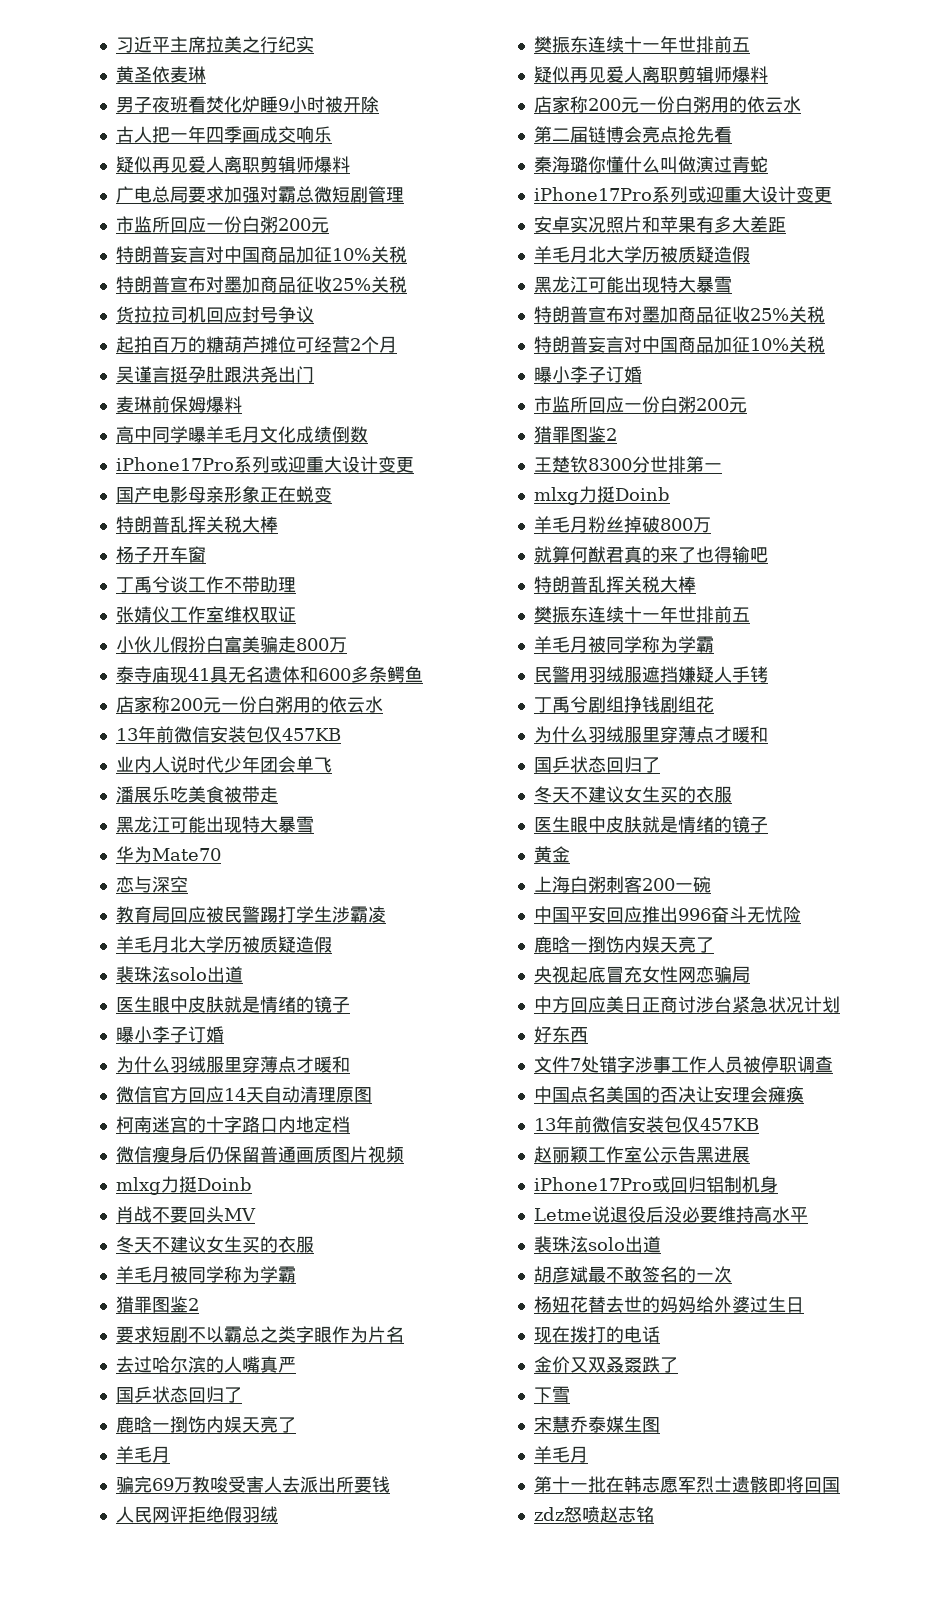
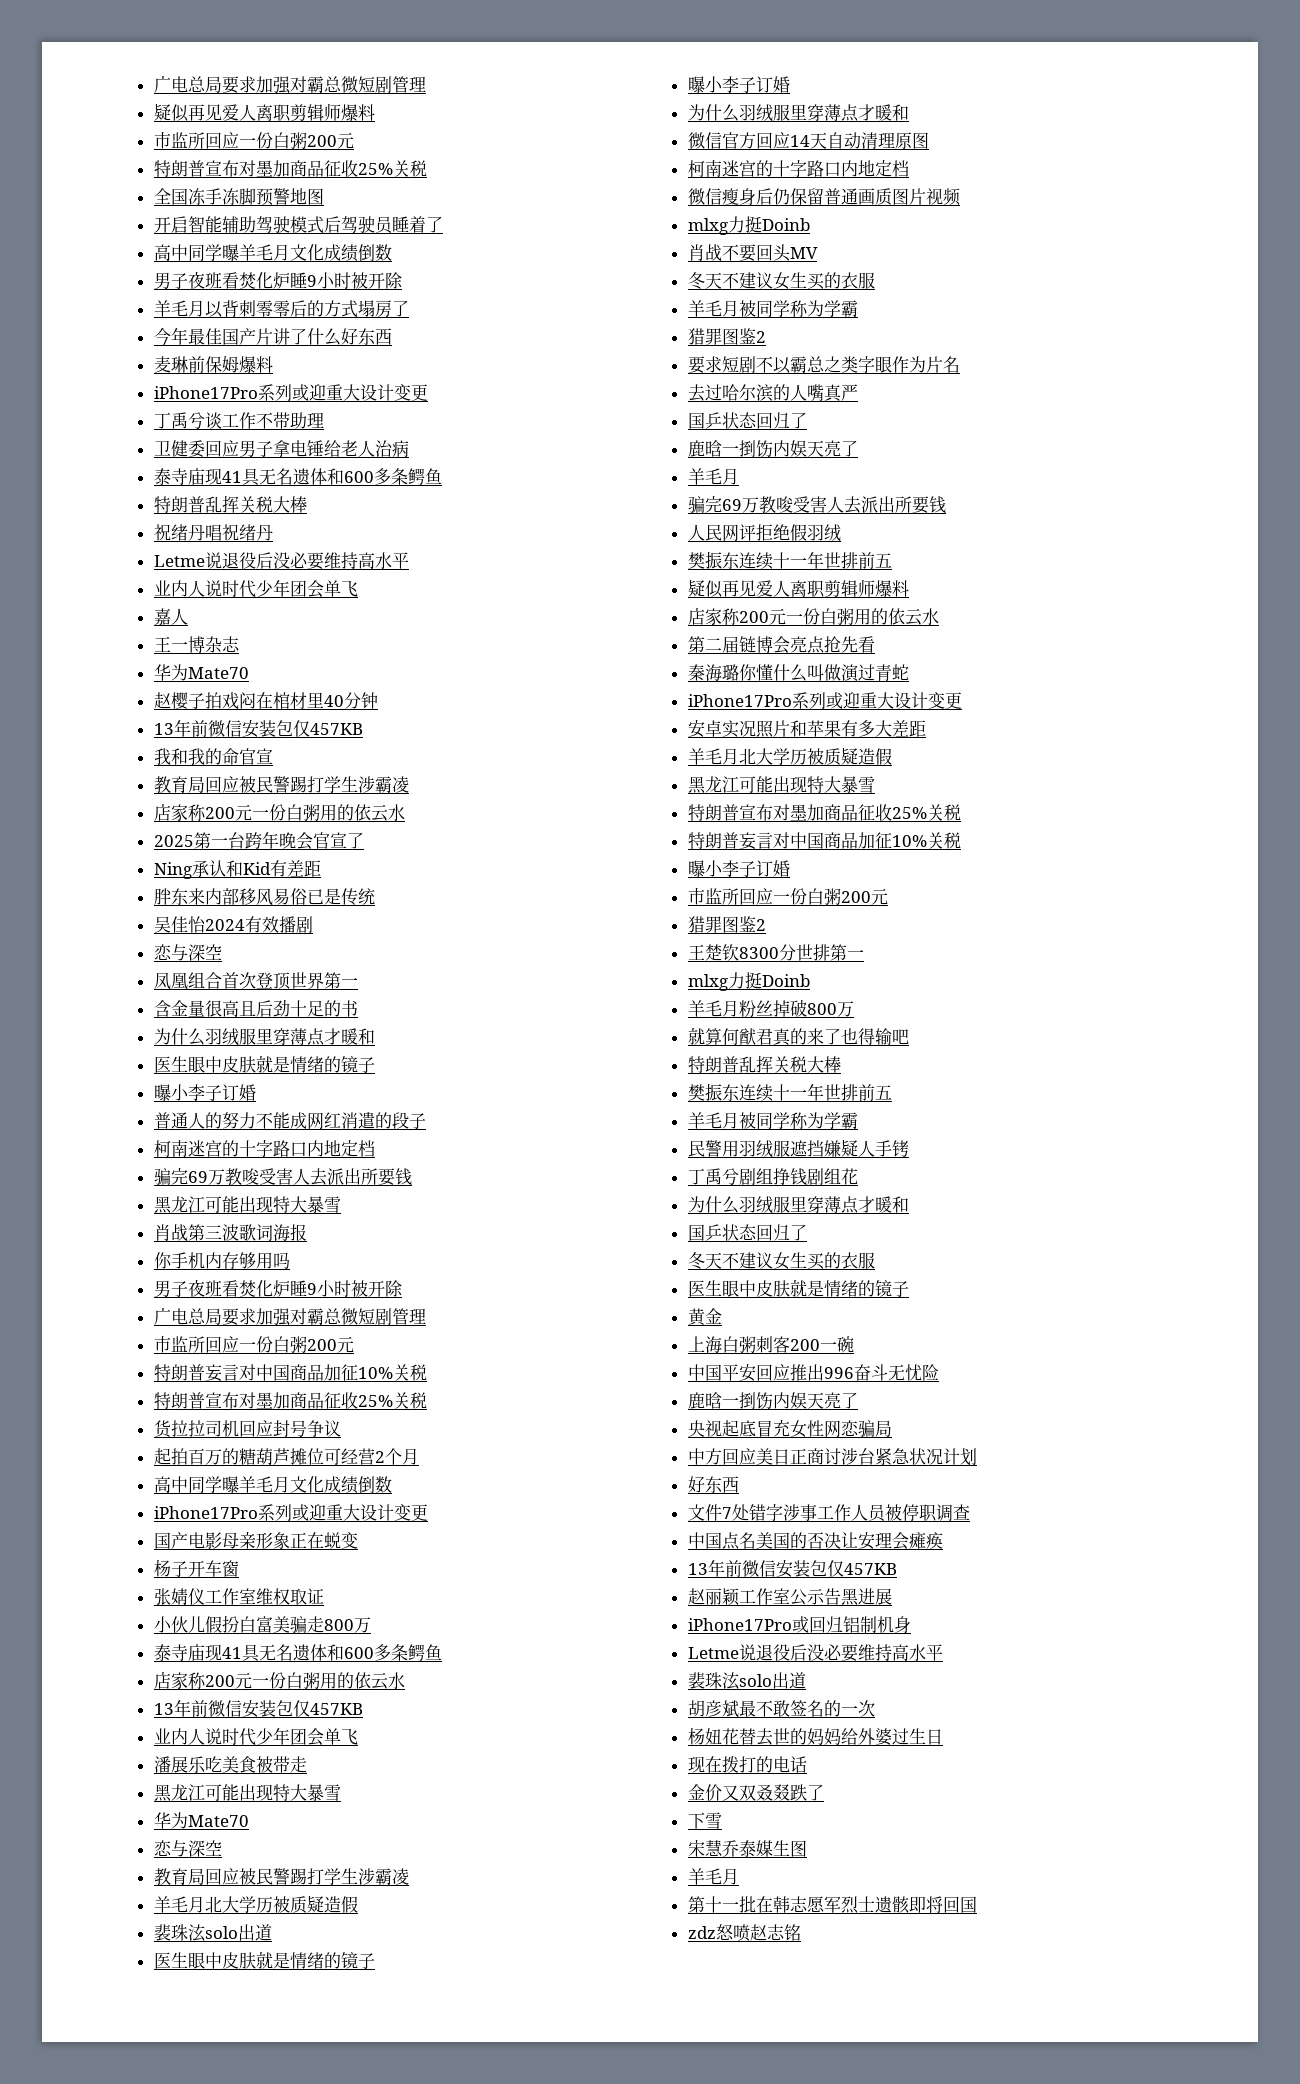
[115,36,314,53] [115,66,206,83] [115,96,379,113] [115,126,332,143] [115,156,350,173] 习近平主席拉美之行纪实 // 黄圣依麦琳 // 男子夜班看焚化炉睡9小时被开除 // 古人把一年四季画成交响乐 // 疑似再见爱人离职剪辑师爆料 -> [153,75,426,94] [153,103,375,122] [153,132,354,149] [153,160,427,178] [153,188,324,206] [153,216,443,234] [153,244,392,262] [153,272,403,289] [153,300,409,318] [153,327,392,346] [153,355,273,373] [153,384,428,401] [153,412,324,429] [153,440,409,458] [153,468,442,486] [153,495,307,514] [153,524,273,541] [153,552,409,570] [153,579,358,598] [153,608,188,626] [153,636,240,653] [153,664,249,681] [153,692,378,710] [153,719,363,738] [153,748,273,765] [153,776,409,794] [153,804,405,822] [153,831,364,850] [153,860,321,879] [153,888,375,906] [153,916,313,933] [153,944,222,961] [153,972,358,990] [153,999,358,1017] [153,1028,375,1046] [153,1055,375,1073] [153,1084,256,1101] [153,1112,426,1130] [153,1140,375,1157] [153,1168,412,1186] [153,1196,341,1214] [153,1224,307,1242] [153,1252,290,1269] [153,1280,403,1297] 广电总局要求加强对霸总微短剧管理 // 疑似再见爱人离职剪辑师爆料 // 市监所回应一份白粥200元 // 特朗普宣布对墨加商品征收25%关税 // 全国冻手冻脚预警地图 // 开启智能辅助驾驶模式后驾驶员睡着了 // 高中同学曝羊毛月文化成绩倒数 // 男子夜班看焚化炉睡9小时被开除 // 羊毛月以背刺零零后的方式塌房了 // 今年最佳国产片讲了什么好东西 // 麦琳前保姆爆料 // iPhone17Pro系列或迎重大设计变更 // 丁禹兮谈工作不带助理 // 卫健委回应男子拿电锤给老人治病 // 泰寺庙现41具无名遗体和600多条鳄鱼 // 特朗普乱挥关税大棒 // 祝绪丹唱祝绪丹 // Letme说退役后没必要维持高水平 // 业内人说时代少年团会单飞 // 嘉人 // 王一博杂志 // 华为Mate70 // 赵樱子拍戏闷在棺材里40分钟 // 13年前微信安装包仅457KB // 我和我的命官宣 // 教育局回应被民警踢打学生涉霸凌 // 店家称200元一份白粥用的依云水 // 2025第一台跨年晚会官宣了 // Ning承认和Kid有差距 // 胖东来内部移风易俗已是传统 // 吴佳怡2024有效播剧 // 恋与深空 // 凤凰组合首次登顶世界第一 // 含金量很高且后劲十足的书 // 为什么羽绒服里穿薄点才暖和 // 医生眼中皮肤就是情绪的镜子 // 曝小李子订婚 // 普通人的努力不能成网红消遣的段子 // 柯南迷宫的十字路口内地定档 // 骗完69万教唆受害人去派出所要钱 // 黑龙江可能出现特大暴雪 // 肖战第三波歌词海报 // 你手机内存够用吗 // 男子夜班看焚化炉睡9小时被开除
[115,366,314,383] [115,396,242,413] // 吴谨言挺孕肚跟洪尧出门 // 麦琳前保姆爆料 -> (419, 1456) none
[115,516,278,533] [115,546,206,563] [115,576,296,593] 特朗普乱挥关税大棒 // 杨子开车窗 // 丁禹兮谈工作不带助理 -> [153,1559,239,1577] 杨子开车窗

